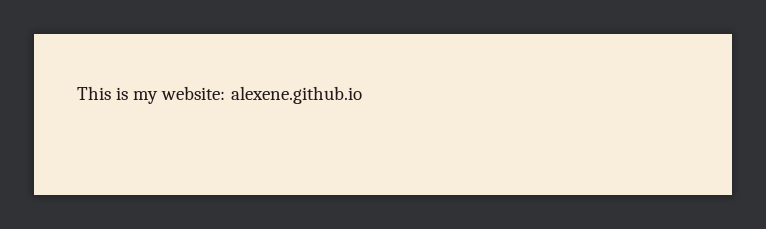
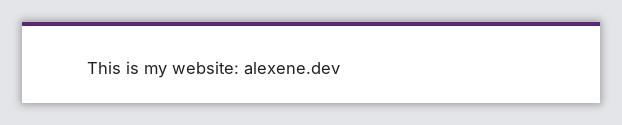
[230,86,362,104] alexene.github.io -> [244,62,340,75] alexene.dev

